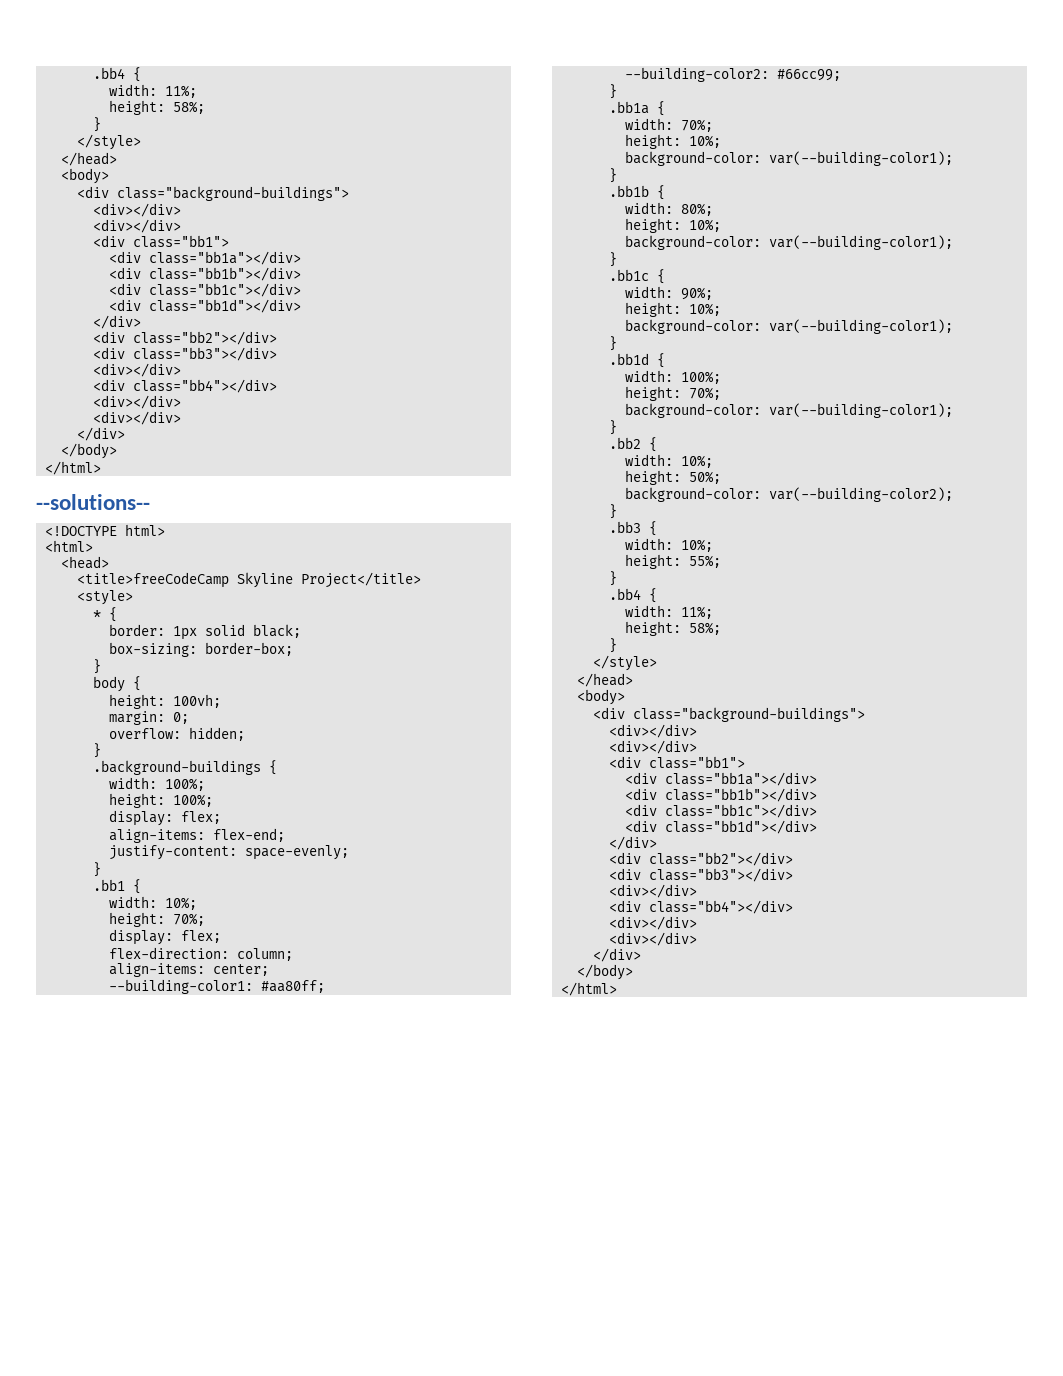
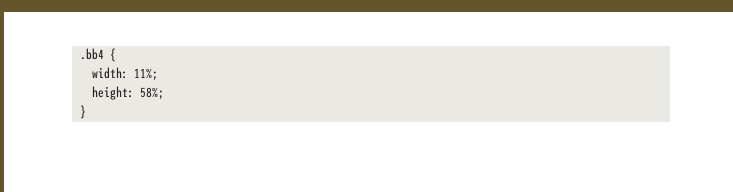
[92,67,141,82] [108,84,197,98] [108,100,205,115] [92,117,101,132] [76,134,141,150] [60,152,117,166] [60,168,109,184] [76,186,349,201] [92,203,181,217] [92,219,181,233] [92,235,229,248] [108,251,301,265] [108,267,301,281] [108,283,301,297] [108,299,301,313] [92,315,141,329] [92,331,277,345] [92,347,277,361] [92,363,181,377] [92,379,277,393] [92,395,181,409] [92,411,181,425] [76,427,125,441] [60,443,117,459] [44,461,101,475] [36,494,150,510] [44,524,165,536] [44,540,93,552] [60,556,109,569] [76,572,421,588] [76,590,133,605] [92,607,117,622] [108,624,301,640] [108,642,293,657] [92,659,101,674] [92,676,141,692] [108,694,221,709] [108,711,189,725] [108,727,245,741] [92,743,101,758] [92,760,277,775] [108,777,205,791] [108,793,213,808] [108,810,221,826] [108,828,285,843] [108,845,349,860] [92,862,101,877] [92,879,141,894] [108,896,197,910] [108,912,205,927] [108,929,221,945] [108,947,293,961] [108,963,269,977] [108,979,325,994] [624,67,841,82] [608,84,617,99] [608,101,665,116] [624,118,713,132] [624,134,721,149] [624,151,953,166] [608,168,617,183] [608,185,665,200] [624,202,713,216] [624,218,721,233] [624,235,953,250] [608,252,617,267] [608,269,665,284] [624,286,713,300] [624,302,721,317] [624,319,953,334] [608,336,617,351] [608,353,665,368] [624,370,721,384] [624,386,721,401] [624,403,953,418] [608,420,617,435] [608,437,657,452] [624,454,713,468] [624,470,721,485] [624,487,953,502] [608,504,617,519] [608,521,657,536] [624,538,713,552] [624,554,721,569] [608,571,617,586] [608,588,657,603] [624,605,713,619] [624,621,721,636] [608,638,617,653] [592,655,657,671] [576,673,633,687] [576,689,625,705] [592,707,865,722] [608,724,697,738] [608,740,697,754] [608,756,745,769] [624,772,817,786] [624,788,817,802] [624,804,817,818] [624,820,817,834] [608,836,657,850] [608,852,793,866] [608,868,793,882] [608,884,697,898] [608,900,793,914] [608,916,697,930] [608,932,697,946] [592,948,641,962] [576,964,633,980] [560,982,617,996] .bb4 { // width: 11%; // height: 58%; // } // </style> // </head> // <body> // <div class="background-buildings"> // <div></div> // <div></div> // <div class="bb1"> // <div class="bb1a"></div> // <div class="bb1b"></div> // <div class="bb1c"></div> // <div class="bb1d"></div> // </div> // <div class="bb2"></div> // <div class="bb3"></div> // <div></div> // <div class="bb4"></div> // <div></div> // <div></div> // </div> // </body> // </html> // --solutions-- // <!DOCTYPE html> // <html> // <head> // <title>freeCodeCamp Skyline Project</title> // <style> // * { // border: 1px solid black; // box-sizing: border-box; // } // body { // height: 100vh; // margin: 0; // overflow: hidden; // } // .background-buildings { // width: 100%; // height: 100%; // display: flex; // align-items: flex-end; // justify-content: space-evenly; // } // .bb1 { // width: 10%; // height: 70%; // display: flex; // flex-direction: column; // align-items: center; // --building-color1: #aa80ff; // --building-color2: #66cc99; // } // .bb1a { // width: 70%; // height: 10%; // background-color: var(--building-color1); // } // .bb1b { // width: 80%; // height: 10%; // background-color: var(--building-color1); // } // .bb1c { // width: 90%; // height: 10%; // background-color: var(--building-color1); // } // .bb1d { // width: 100%; // height: 70%; // background-color: var(--building-color1); // } // .bb2 { // width: 10%; // height: 50%; // background-color: var(--building-color2); // } // .bb3 { // width: 10%; // height: 55%; // } // .bb4 { // width: 11%; // height: 58%; // } // </style> // </head> // <body> // <div class="background-buildings"> // <div></div> // <div></div> // <div class="bb1"> // <div class="bb1a"></div> // <div class="bb1b"></div> // <div class="bb1c"></div> // <div class="bb1d"></div> // </div> // <div class="bb2"></div> // <div class="bb3"></div> // <div></div> // <div class="bb4"></div> // <div></div> // <div></div> // </div> // </body> // </html> -> [80,48,117,62] [92,67,159,81] [92,86,165,100] [80,105,87,119] .bb4 { // width: 11%; // height: 58%; // }

